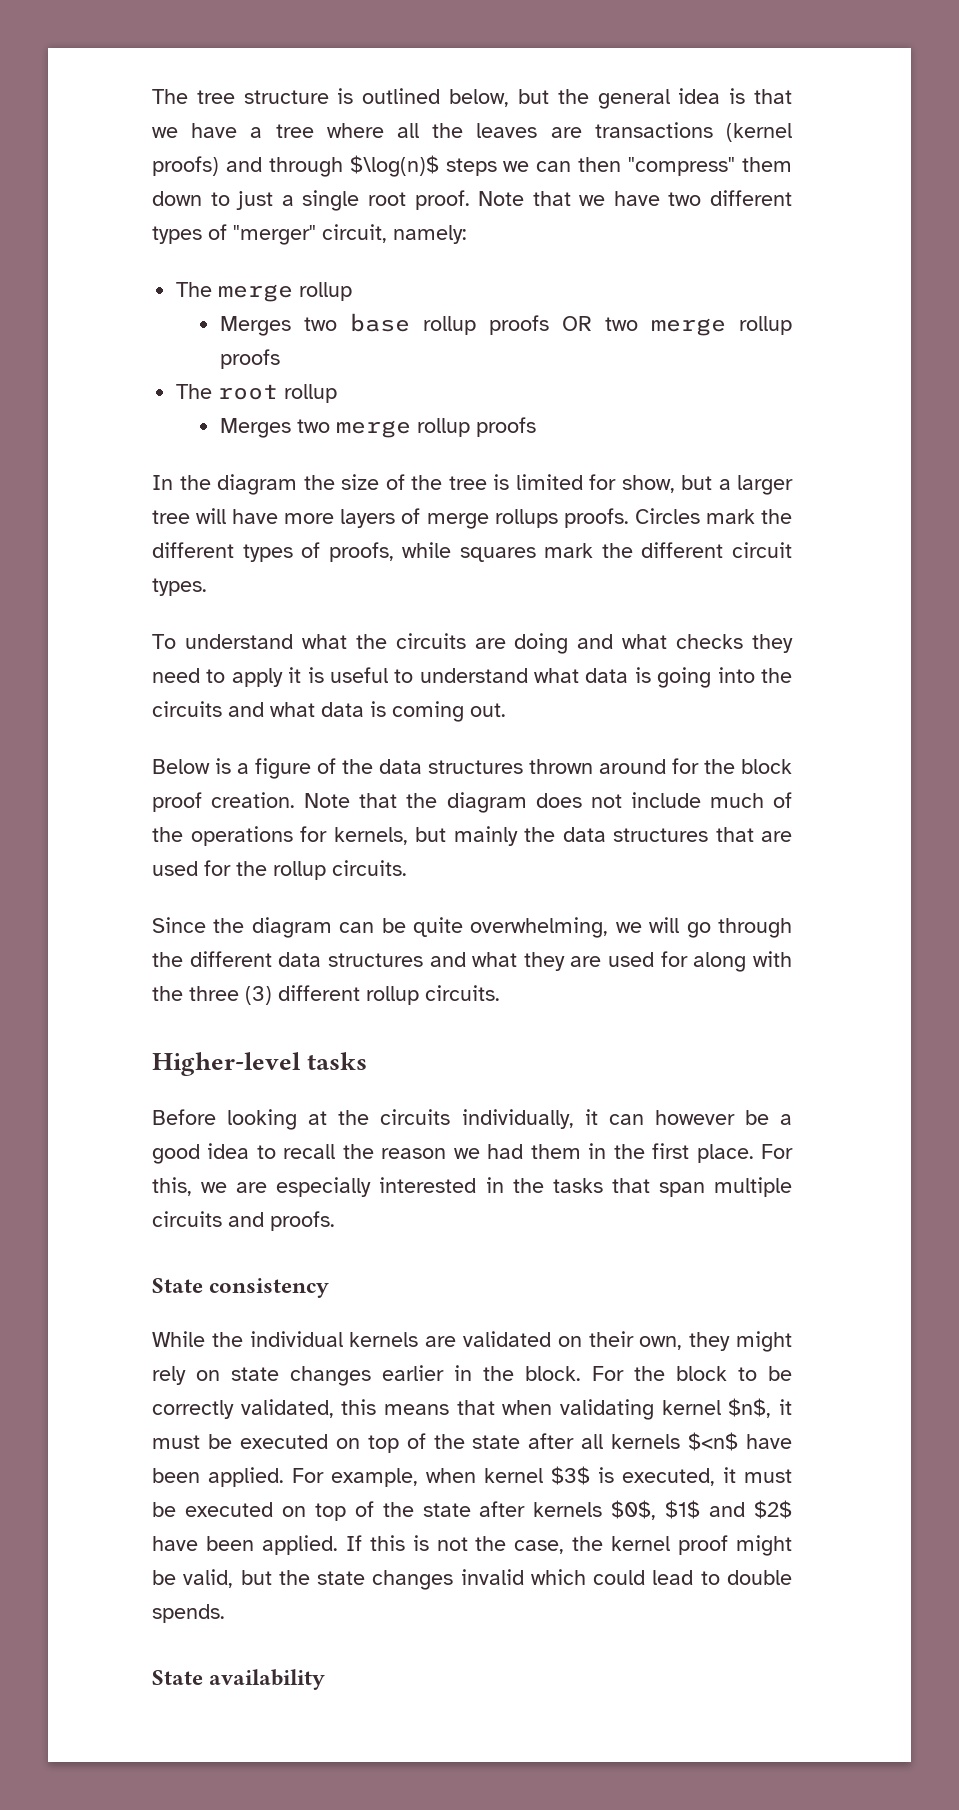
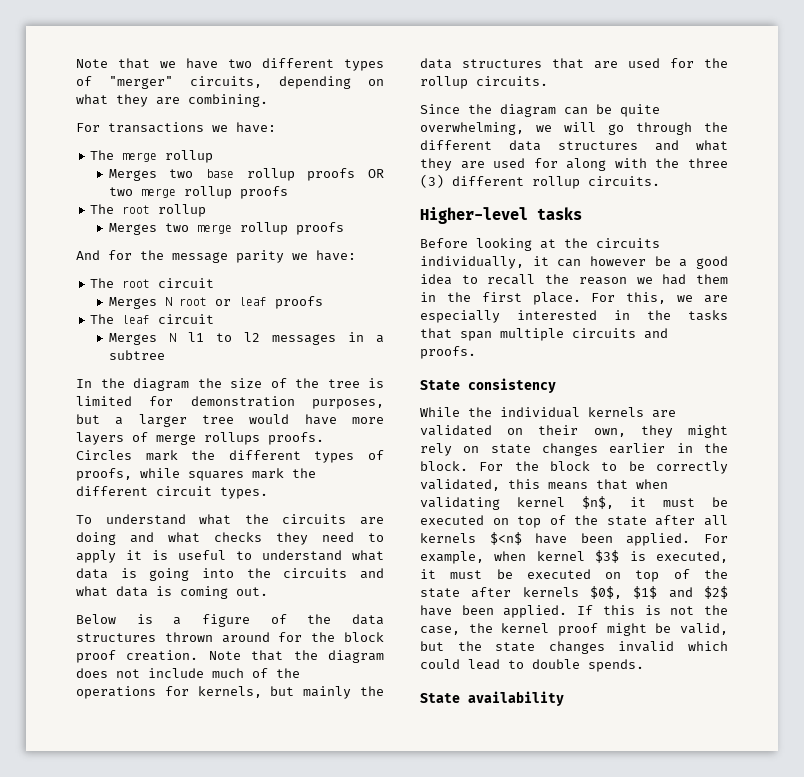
[152,88,793,109] [152,122,792,142] [152,155,793,177] [152,190,470,211] The tree structure is outlined below, but the general idea is that we have a tree where all the leaves are transactions (kernel proofs) and through $\log(n)$ steps we can then "compress" them down to just a single root proof. -> (76, 63) none
[322,224,467,244] circuit, namely: -> [190,76,384,89] [76,94,268,107] [76,122,276,133] circuits, depending on what they are combining. // For transactions we have:
(536, 427) none -> [76,250,356,263] [90,278,215,288] [108,296,323,309] [90,314,215,324] [108,332,384,345] [108,350,165,360] // And for the message parity we have: // The root circuit // Merges N root or leaf proofs // The leaf circuit // Merges N l1 to l2 messages in a subtree
[621,475,675,493] show, -> [190,396,384,409] demonstration purposes,
[196,508,227,524] will -> [249,414,290,424] would

